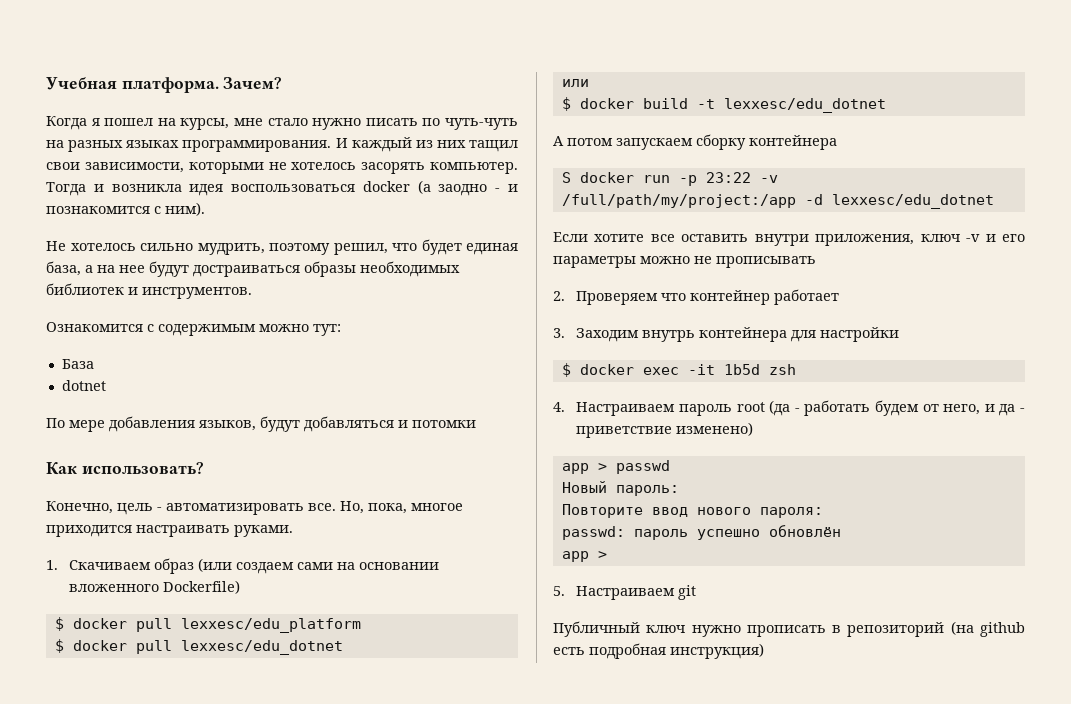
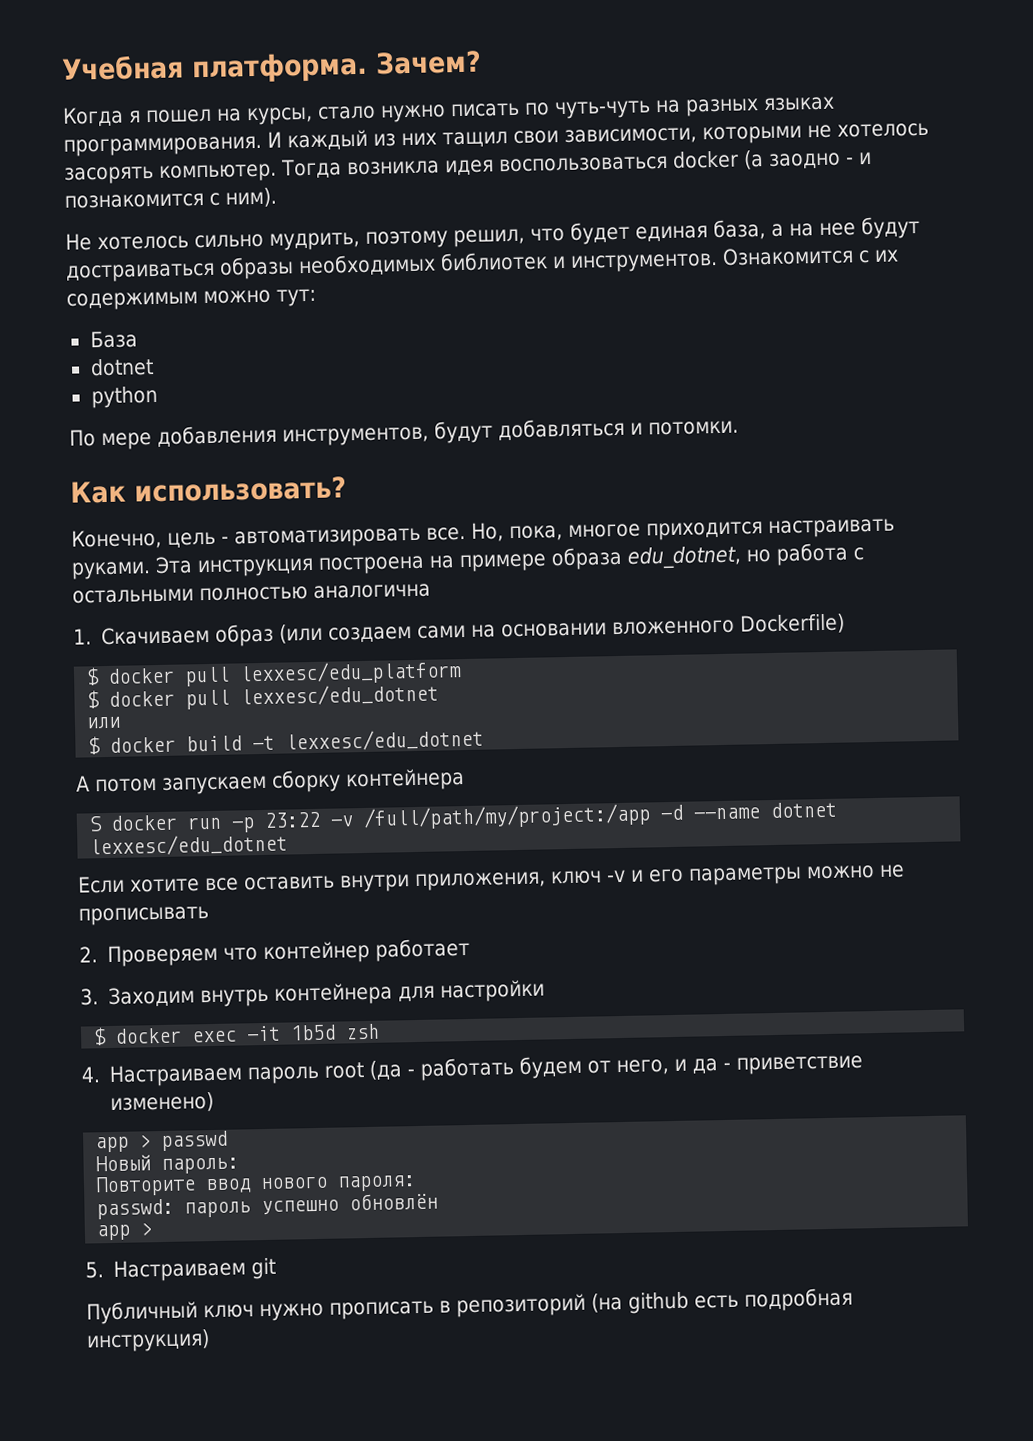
[234,118,263,126] мне -> (313, 116) none
[93,184,104,192] и -> (342, 168) none
(252, 293) // -> (718, 262) none
(154, 328) none -> [874,249,899,262] их
(106, 385) none -> [90,385,158,409] // python
[199,420,256,431] языков, -> [282,426,429,447] инструментов,
[412,420,476,428] потомки -> [648,420,739,436] потомки.
(293, 531) none -> [155,542,864,578] [72,583,431,604] Эта инструкция построена на примере образа edu_dotnet, но работа с остальными полностью аналогична
(823, 199) none -> [693,801,838,820] --name dotnet

